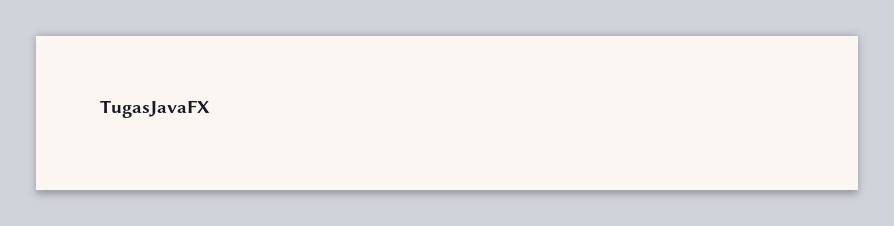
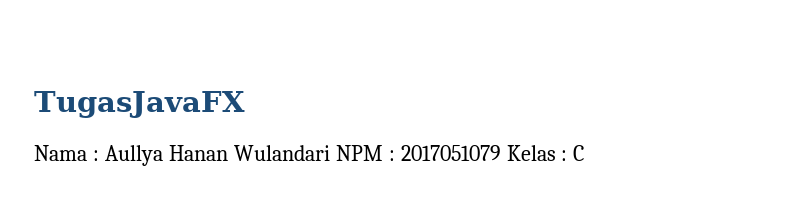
(210, 109) none -> [34,145,585,166] // Nama : Aullya Hanan Wulandari NPM : 2017051079 Kelas : C

